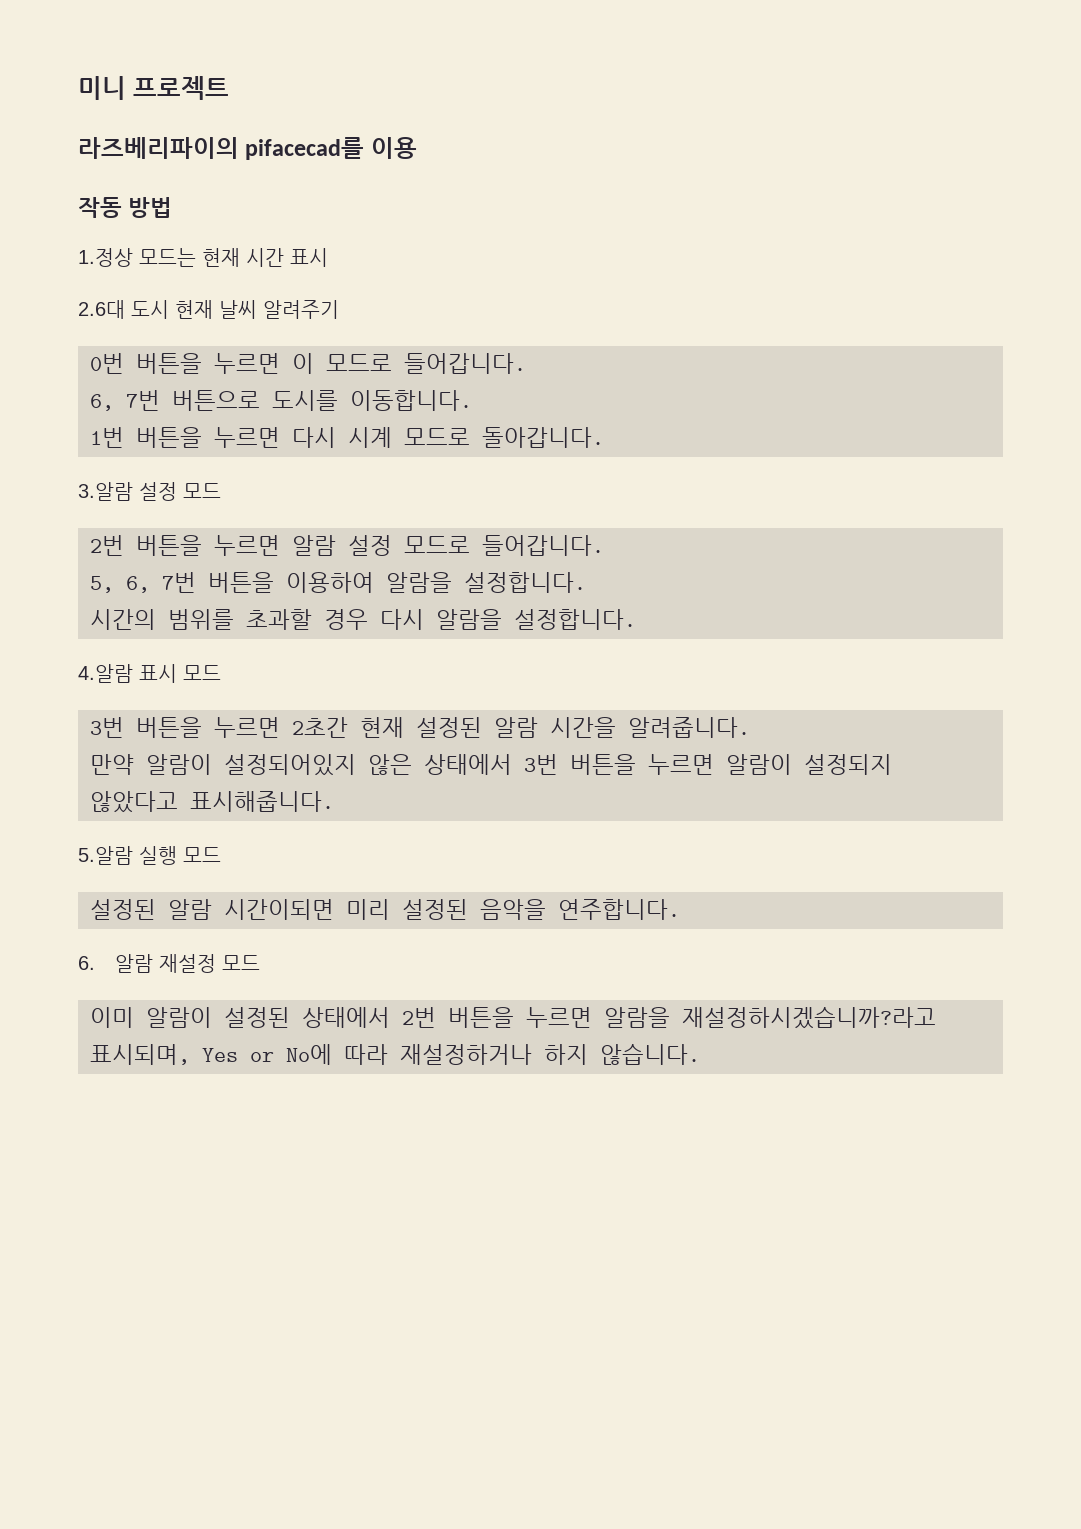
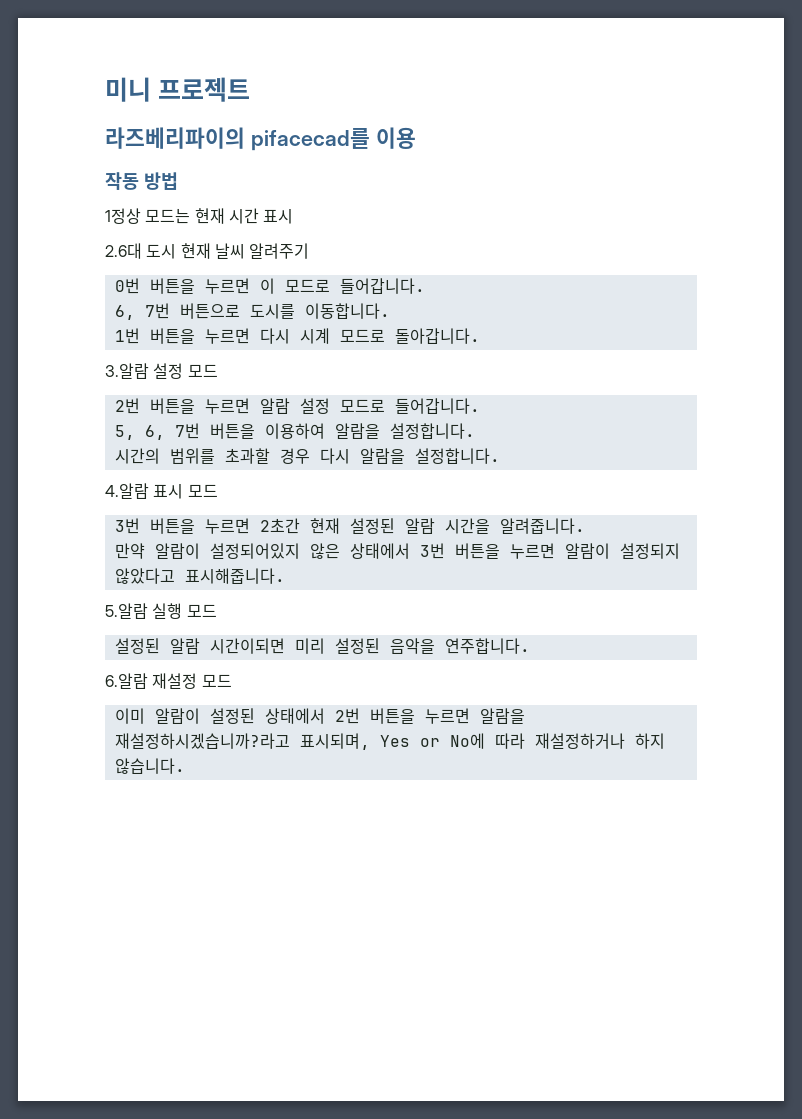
[78,248,133,267] 1.정상 -> [105,208,141,224] 1정상
[78,954,153,973] 6. 알람 -> [105,673,148,689] 6.알람

